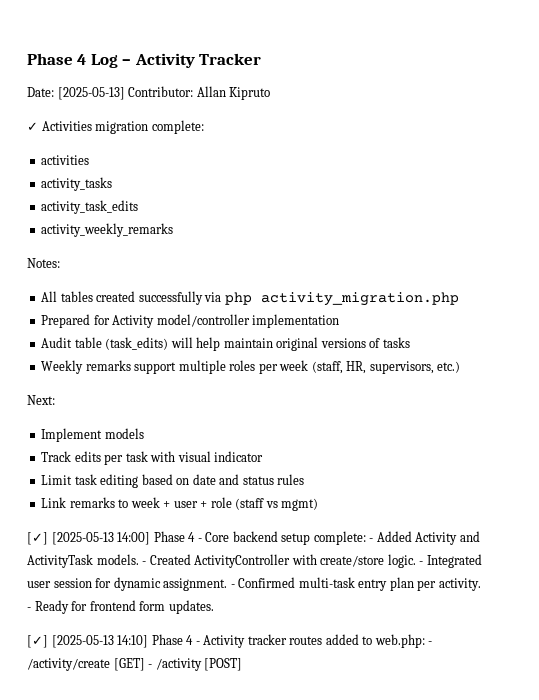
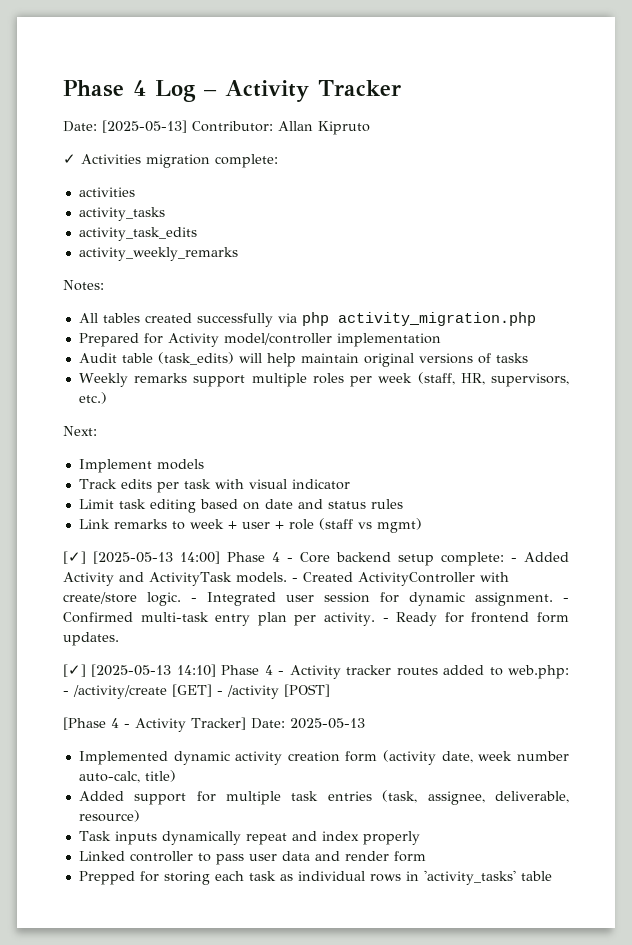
(243, 664) none -> [63,717,365,732] [78,750,570,765] [78,770,176,783] [78,790,569,805] [78,810,140,822] [78,831,420,845] [78,851,426,865] [78,870,552,885] // [Phase 4 - Activity Tracker] Date: 2025-05-13 // Implemented dynamic activity creation form (activity date, week number auto-calc, title) // Added support for multiple task entries (task, assignee, deliverable, resource) // Task inputs dynamically repeat and index properly // Linked controller to pass user data and render form // Prepped for storing each task as individual rows in 'activity_tasks' table

